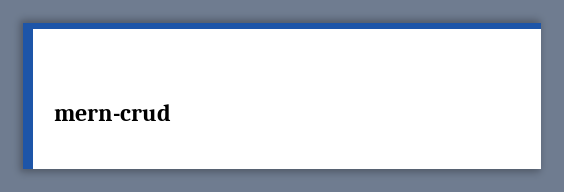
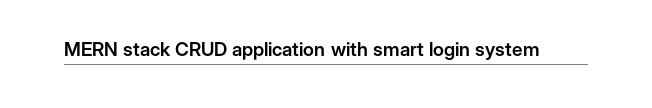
[54,104,171,121] mern-crud -> [64,42,540,60] MERN stack CRUD application with smart login system

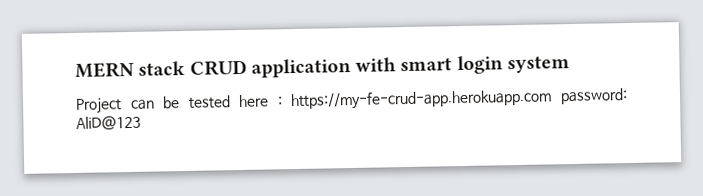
(540, 51) none -> [75,88,628,114] [76,115,141,130] // Project can be tested here : https://my-fe-crud-app.herokuapp.com password: AliD@123

